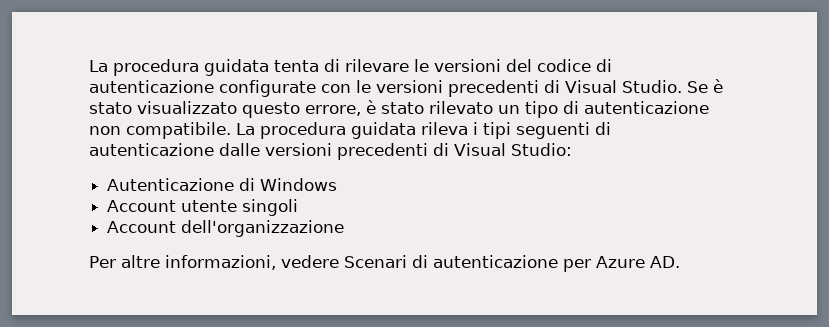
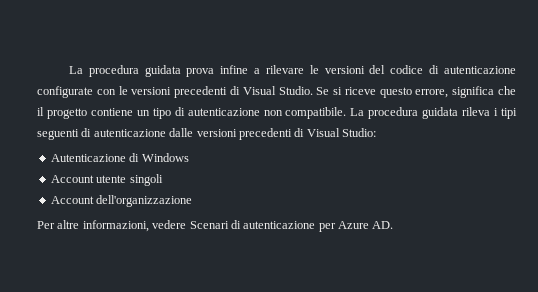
[89,59,340,76] La procedura guidata tenta di -> [68,65,261,77] La procedura guidata prova infine a
[713,79,723,93] [89,100,493,118] è stato visualizzato questo errore, è stato rilevato -> [333,86,516,98] [37,107,133,119] si riceve questo errore, significa che il progetto contiene

